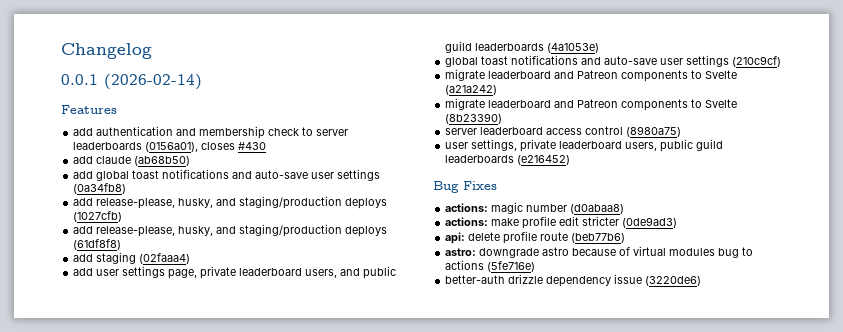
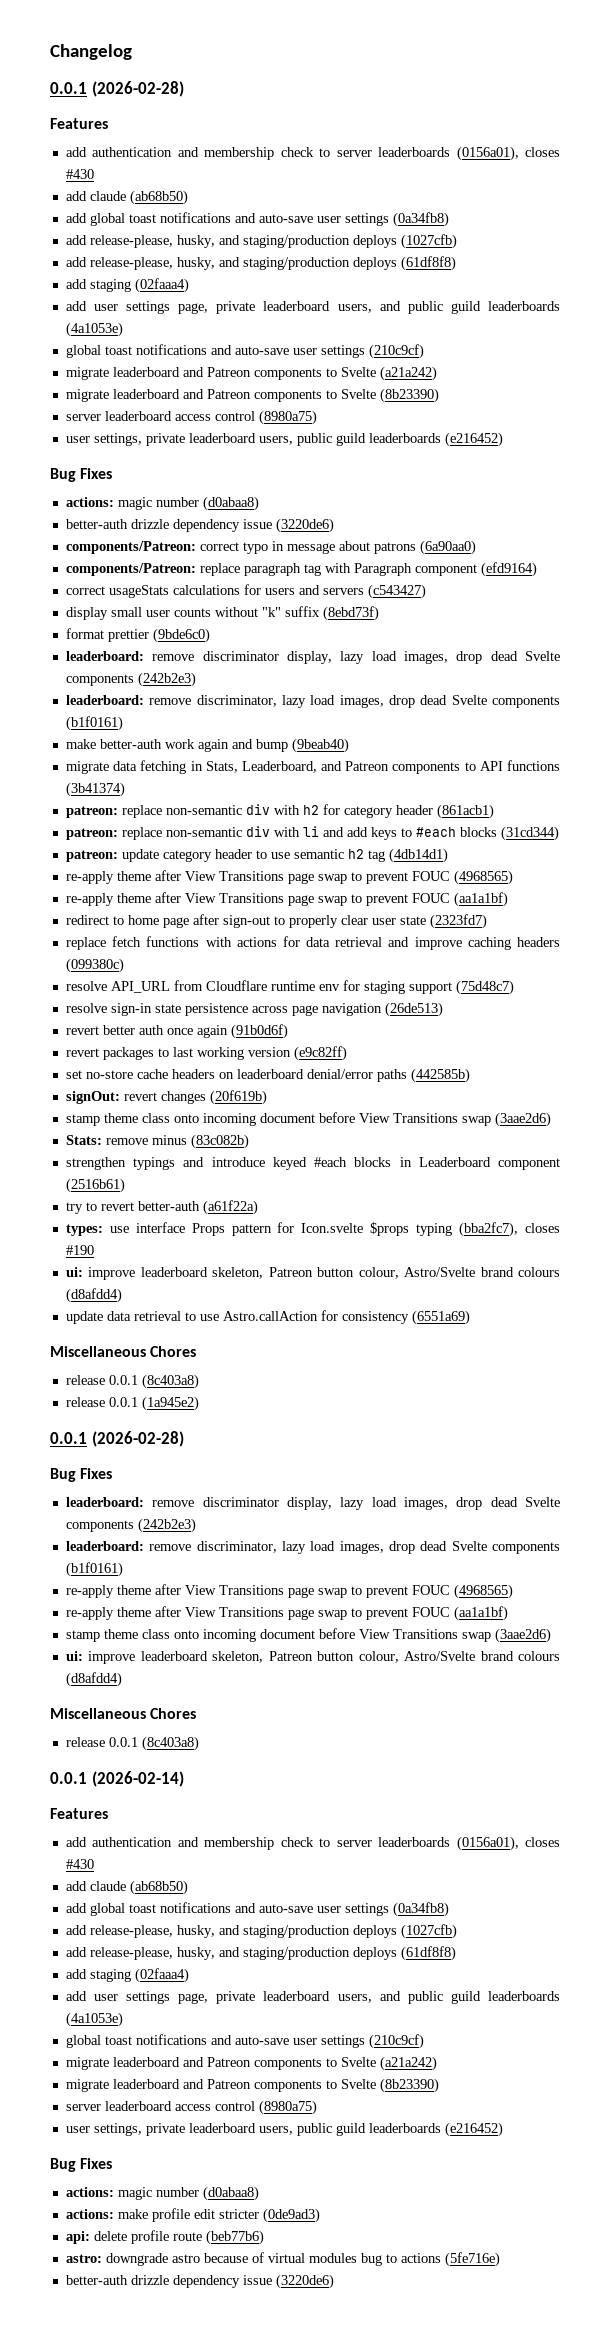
(152, 51) none -> [50,81,184,97] [50,118,108,129] [65,146,560,161] [65,169,94,179] [65,190,188,205] [65,212,449,227] [65,234,457,249] [65,256,456,271] [65,278,189,293] [65,301,561,314] [65,322,123,337] [65,344,424,359] [65,366,437,381] [65,388,439,403] [65,410,317,425] [65,432,503,447] [50,468,113,482] [65,496,259,511] [65,518,334,533] [65,540,476,555] [65,562,537,577] [65,584,426,599] [65,606,379,621] [65,628,210,643] [65,651,561,664] [65,672,196,687] [65,695,561,708] [65,716,123,731] [65,738,349,753] [65,760,560,774] [65,782,125,797] [65,804,494,819] [65,826,559,841] [65,848,448,863] [65,870,513,885] [65,892,508,907] [65,914,487,929] [65,936,560,950] [65,958,124,973] [65,980,514,995] [65,1002,443,1017] [65,1024,288,1039] [65,1046,347,1061] [65,1068,470,1083] [65,1090,267,1105] [65,1112,551,1127] [65,1134,249,1149] [65,1157,560,1170] [65,1178,125,1193] [65,1200,258,1215] [65,1222,560,1237] [65,1245,94,1255] [65,1267,560,1280] [65,1288,122,1303] [65,1310,470,1325] [50,1346,197,1357] [65,1374,199,1389] [65,1396,199,1411] [50,1431,184,1447] [50,1468,113,1482] [65,1497,561,1510] [65,1518,196,1533] [65,1541,561,1554] [65,1562,123,1577] [65,1584,513,1599] [65,1606,508,1621] [65,1628,551,1643] [65,1651,560,1664] [65,1672,122,1687] [50,1708,197,1719] [65,1736,199,1751] // 0.0.1 (2026-02-28) // Features // add authentication and membership check to server leaderboards (0156a01), closes #430 // add claude (ab68b50) // add global toast notifications and auto-save user settings (0a34fb8) // add release-please, husky, and staging/production deploys (1027cfb) // add release-please, husky, and staging/production deploys (61df8f8) // add staging (02faaa4) // add user settings page, private leaderboard users, and public guild leaderboards (4a1053e) // global toast notifications and auto-save user settings (210c9cf) // migrate leaderboard and Patreon components to Svelte (a21a242) // migrate leaderboard and Patreon components to Svelte (8b23390) // server leaderboard access control (8980a75) // user settings, private leaderboard users, public guild leaderboards (e216452) // Bug Fixes // actions: magic number (d0abaa8) // better-auth drizzle dependency issue (3220de6) // components/Patreon: correct typo in message about patrons (6a90aa0) // components/Patreon: replace paragraph tag with Paragraph component (efd9164) // correct usageStats calculations for users and servers (c543427) // display small user counts without "k" suffix (8ebd73f) // format prettier (9bde6c0) // leaderboard: remove discriminator display, lazy load images, drop dead Svelte components (242b2e3) // leaderboard: remove discriminator, lazy load images, drop dead Svelte components (b1f0161) // make better-auth work again and bump (9beab40) // migrate data fetching in Stats, Leaderboard, and Patreon components to API functions (3b41374) // patreon: replace non-semantic div with h2 for category header (861acb1) // patreon: replace non-semantic div with li and add keys to #each blocks (31cd344) // patreon: update category header to use semantic h2 tag (4db14d1) // re-apply theme after View Transitions page swap to prevent FOUC (4968565) // re-apply theme after View Transitions page swap to prevent FOUC (aa1a1bf) // redirect to home page after sign-out to properly clear user state (2323fd7) // replace fetch functions with actions for data retrieval and improve caching headers (099380c) // resolve API_URL from Cloudflare runtime env for staging support (75d48c7) // resolve sign-in state persistence across page navigation (26de513) // revert better auth once again (91b0d6f) // revert packages to last working version (e9c82ff) // set no-store cache headers on leaderboard denial/error paths (442585b) // signOut: revert changes (20f619b) // stamp theme class onto incoming document before View Transitions swap (3aae2d6) // Stats: remove minus (83c082b) // strengthen typings and introduce keyed #each blocks in Leaderboard component (2516b61) // try to revert better-auth (a61f22a) // types: use interface Props pattern for Icon.svelte $props typing (bba2fc7), closes #190 // ui: improve leaderboard skeleton, Patreon button colour, Astro/Svelte brand colours (d8afdd4) // update data retrieval to use Astro.callAction for consistency (6551a69) // Miscellaneous Chores // release 0.0.1 (8c403a8) // release 0.0.1 (1a945e2) // 0.0.1 (2026-02-28) // Bug Fixes // leaderboard: remove discriminator display, lazy load images, drop dead Svelte components (242b2e3) // leaderboard: remove discriminator, lazy load images, drop dead Svelte components (b1f0161) // re-apply theme after View Transitions page swap to prevent FOUC (4968565) // re-apply theme after View Transitions page swap to prevent FOUC (aa1a1bf) // stamp theme class onto incoming document before View Transitions swap (3aae2d6) // ui: improve leaderboard skeleton, Patreon button colour, Astro/Svelte brand colours (d8afdd4) // Miscellaneous Chores // release 0.0.1 (8c403a8)

